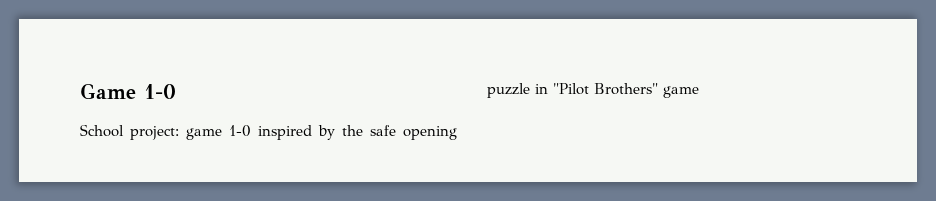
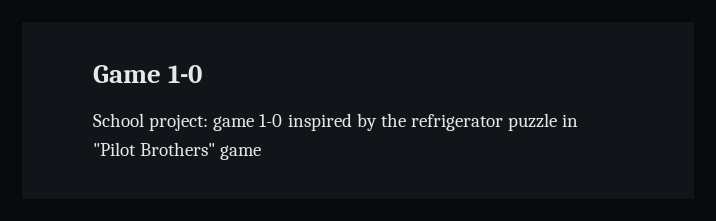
[370,125,457,140] safe opening -> [410,114,503,131] refrigerator

